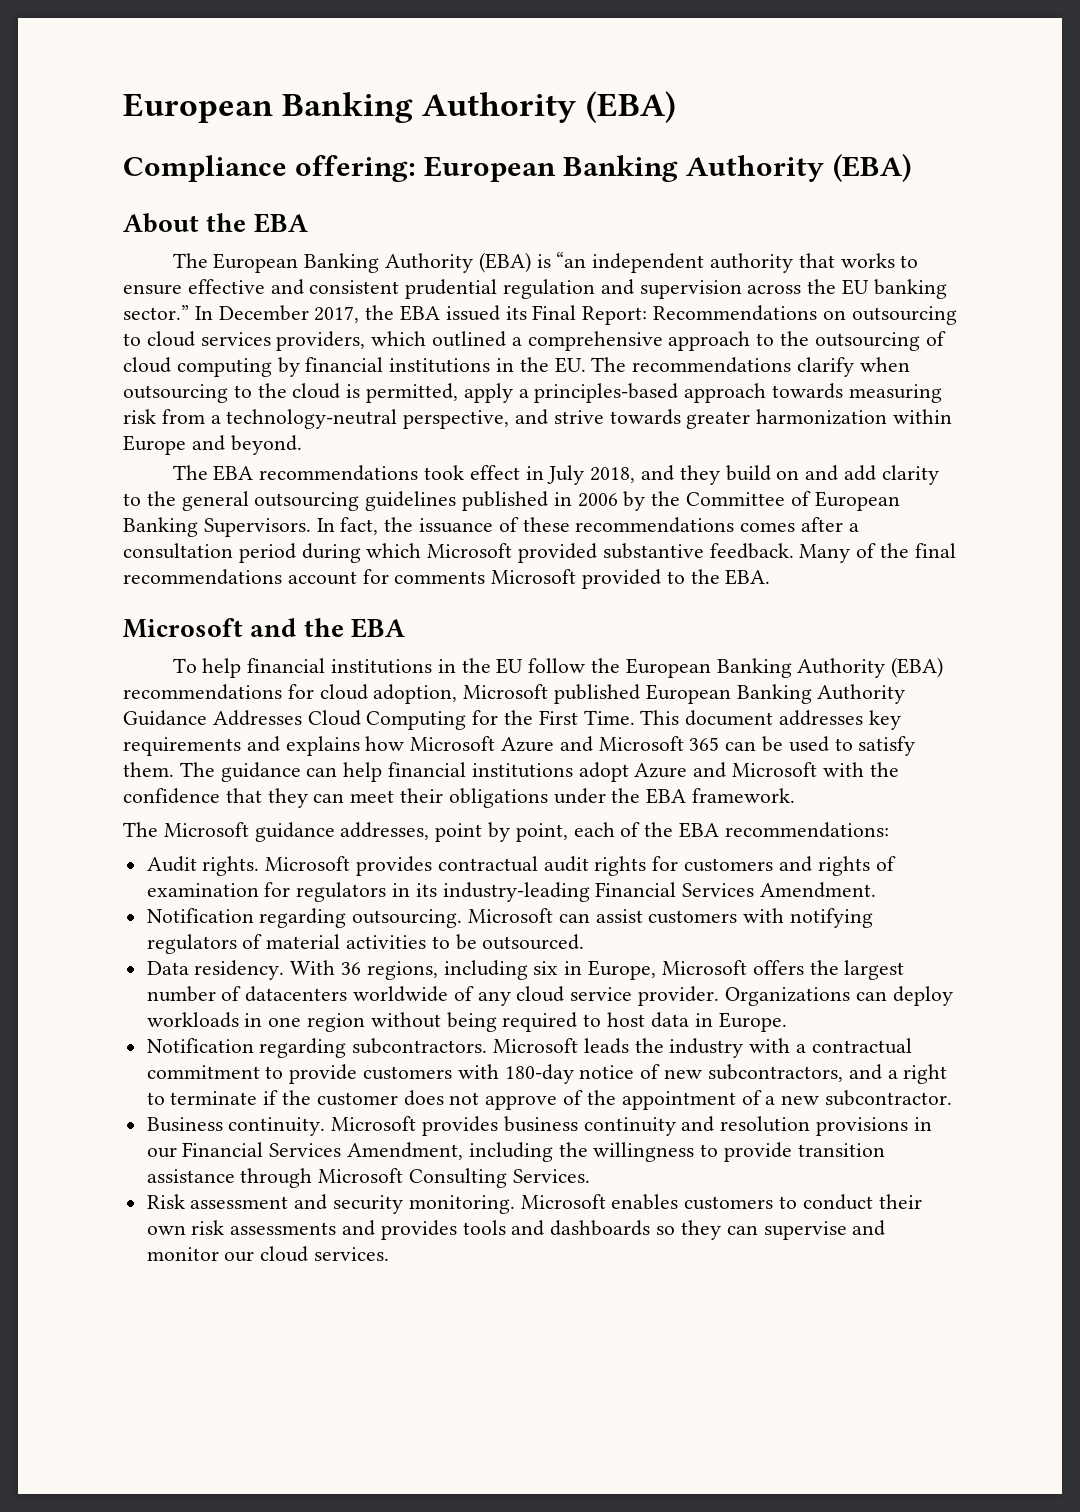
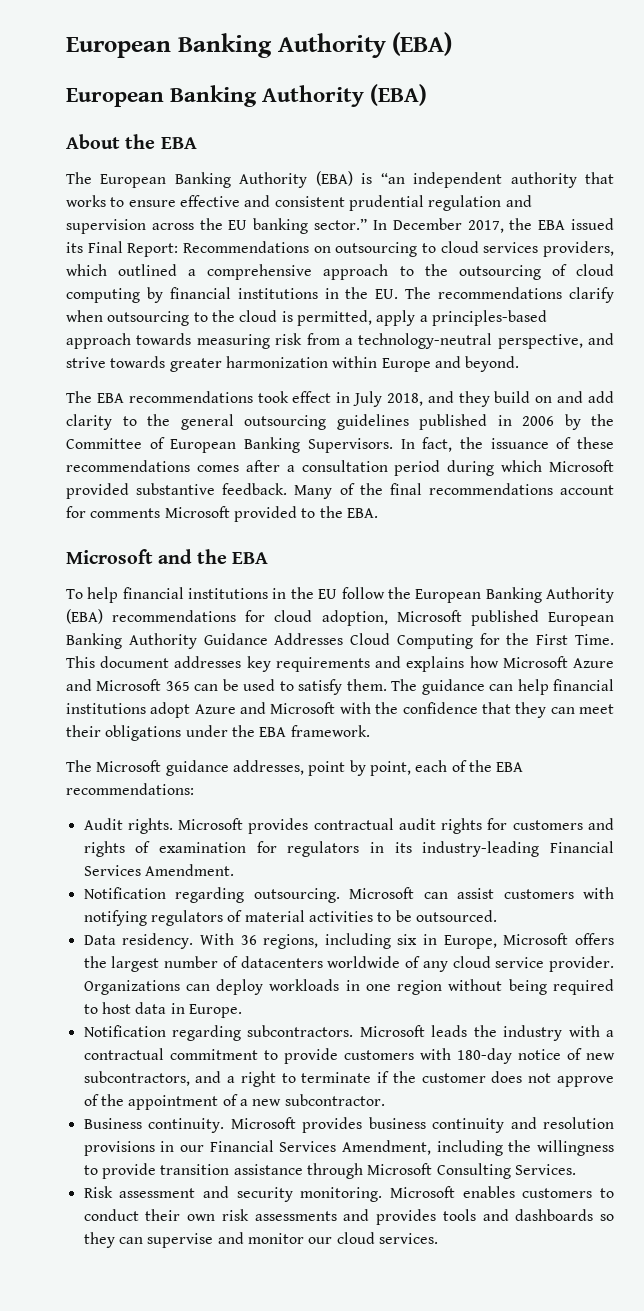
[123,91,676,123] [123,155,417,182] European Banking Authority (EBA) // Compliance offering: -> [66,32,453,58] European Banking Authority (EBA) //

